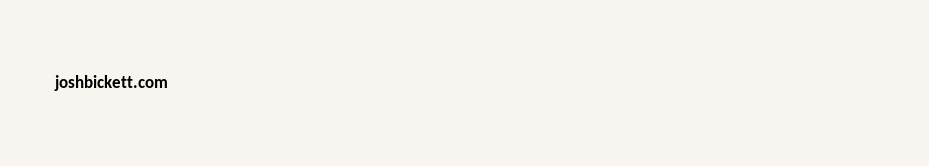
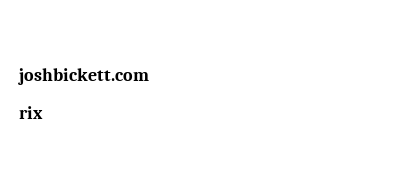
(168, 83) none -> [19,106,43,119] // rix

